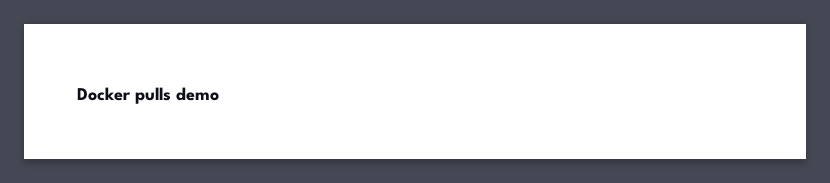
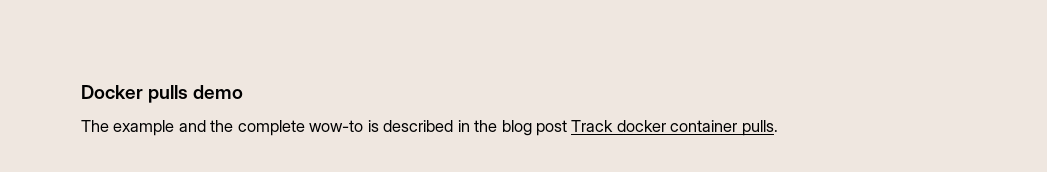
(219, 94) none -> [81,120,778,136] // The example and the complete wow-to is described in the blog post Track docker container pulls.

